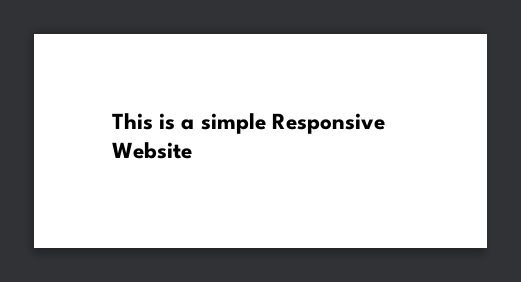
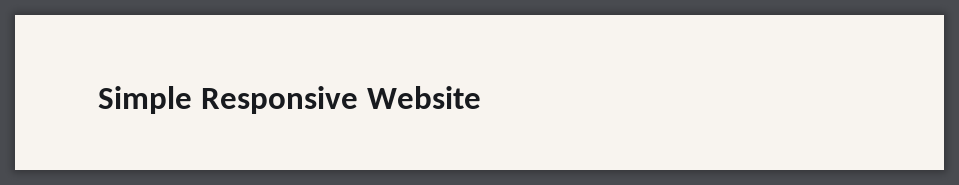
[112,113,266,134] This is a simple -> [98,86,192,114] Simple

